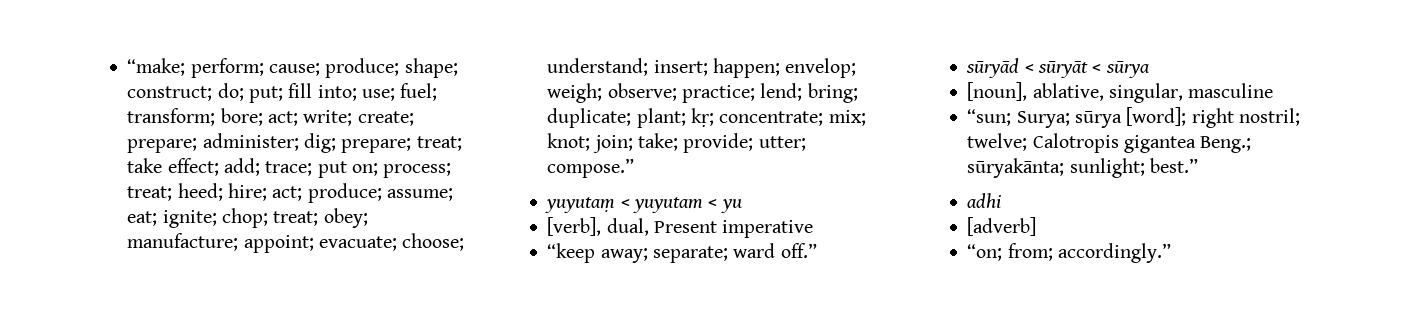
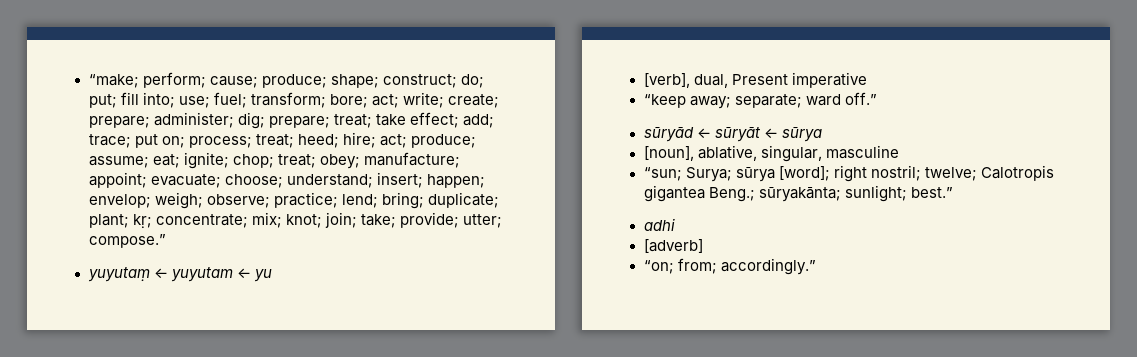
[620,197,718,213] < yuyutam < -> [153,267,251,282] ← yuyutam ←
[1024,61,1102,78] < sūryāt < -> [696,127,778,142] ← sūryāt ←

